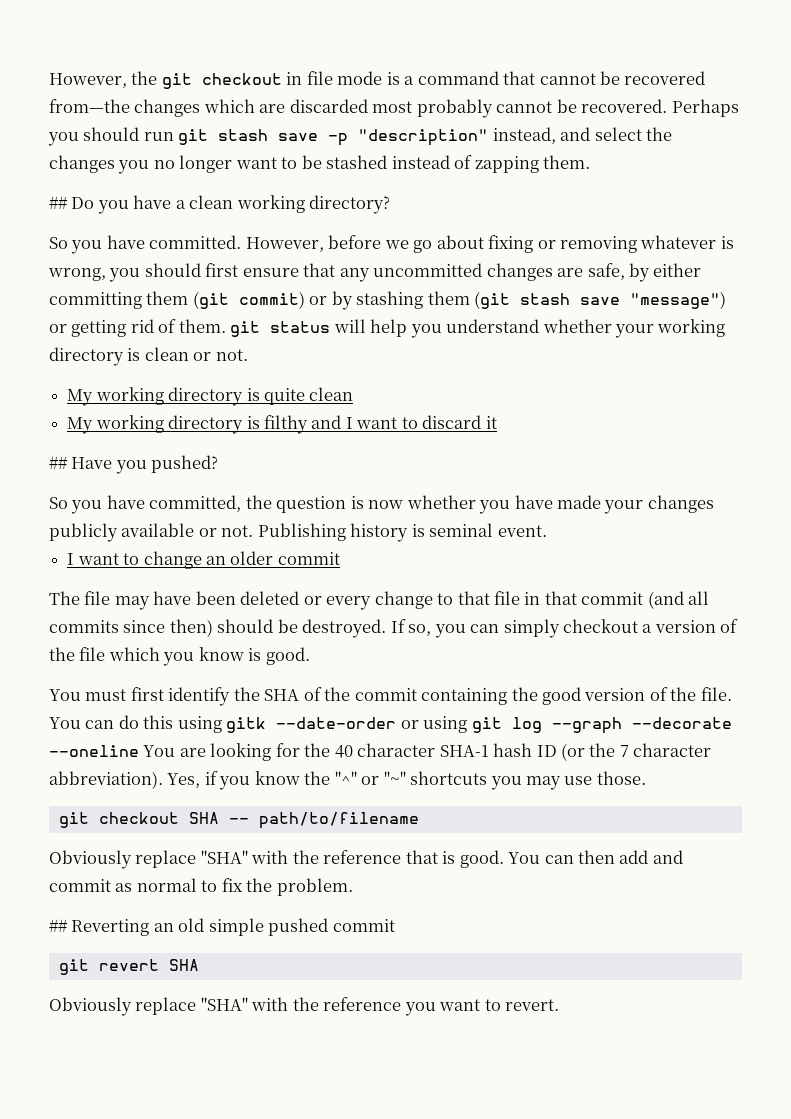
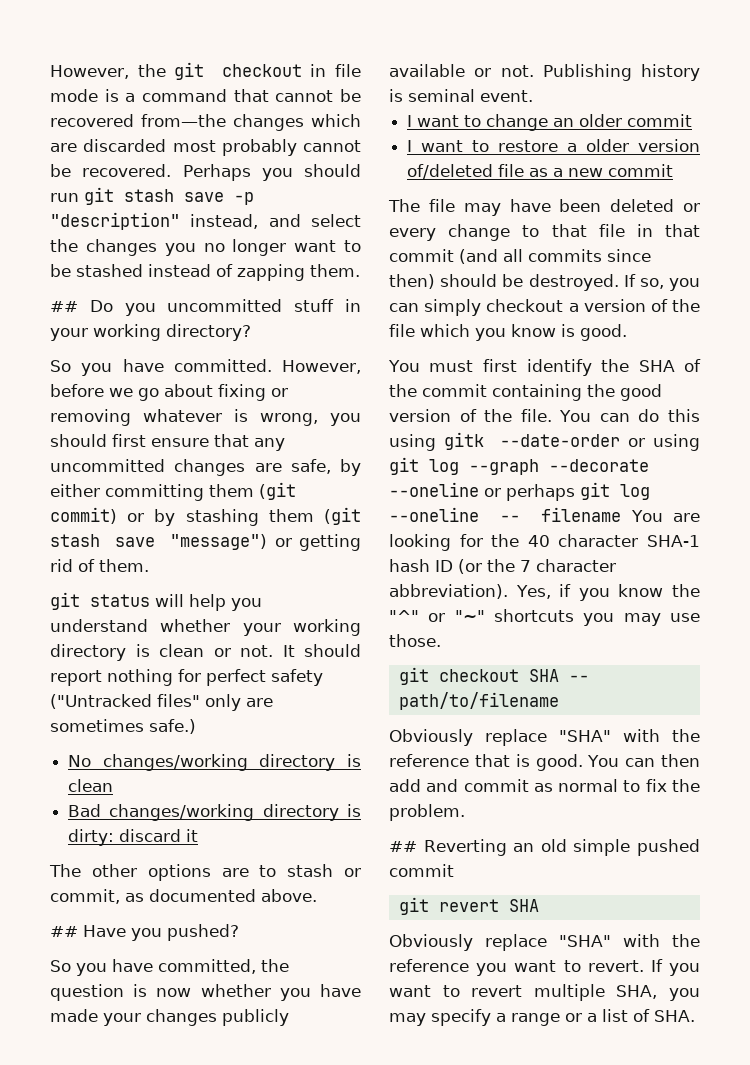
[133,195,234,209] have a clean -> [167,299,361,312] [50,328,88,341] uncommitted stuff in your
(226, 326) none -> (149, 565) //
[67,387,305,406] // My working directory is quite -> [282,644,361,657] [50,669,323,686] [50,694,273,711] [50,719,196,734] [68,754,361,771] It should report nothing for perfect safety ("Untracked files" only are sometimes safe.) // No changes/working directory is
[67,415,497,434] My working directory is filthy and I want to discard it -> [68,804,362,821] [68,829,199,846] [49,864,361,881] [50,889,317,904] Bad changes/working directory is dirty: discard it // The other options are to stash or commit, as documented above.
(340, 558) none -> [407,139,700,152] [407,164,674,179] // I want to restore a older version of/deleted file as a new commit
(139, 751) none -> [484,482,650,501] [389,507,622,522] or perhaps git log --oneline -- filename
(560, 1005) none -> [650,959,700,976] [389,984,700,1001] [389,1009,695,1026] If you want to revert multiple SHA, you may specify a range or a list of SHA.

